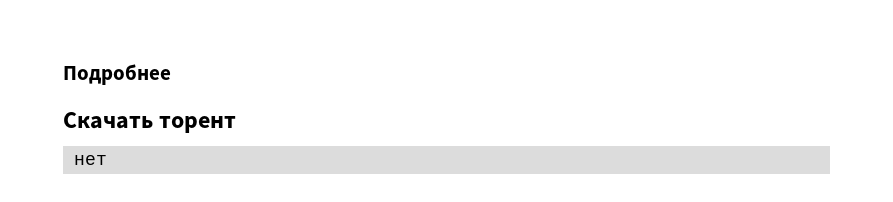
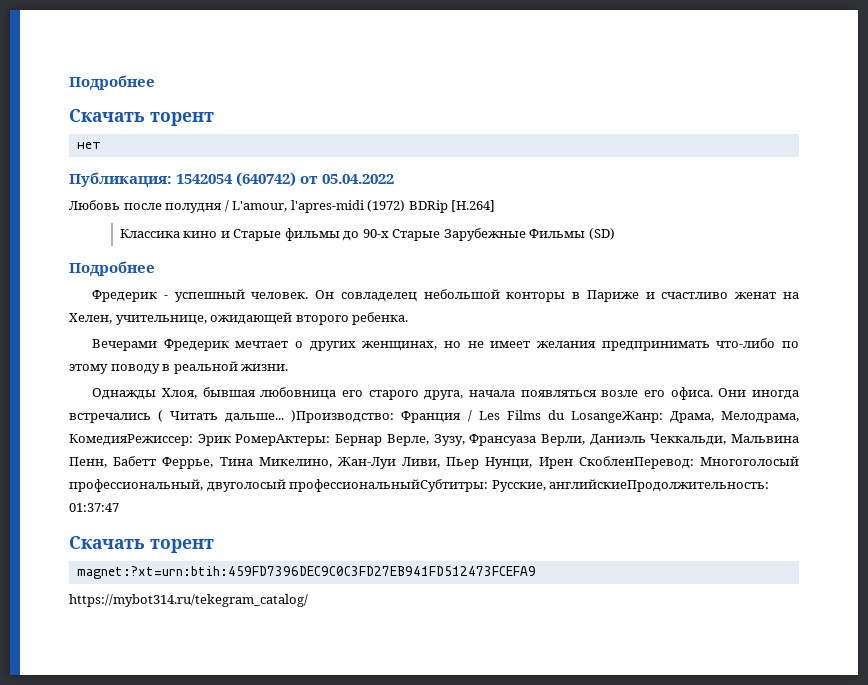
(107, 160) none -> [69,172,395,188] [69,200,496,213] [119,228,615,241] [69,261,155,277] [92,289,800,302] [69,312,409,325] [92,338,800,351] [69,361,289,374] [92,387,800,400] [69,410,799,423] [69,434,799,446] [69,456,799,469] [69,479,770,492] [69,503,119,512] [69,536,214,553] [76,566,536,579] [69,594,308,607] // Публикация: 1542054 (640742) от 05.04.2022 // Любовь после полудня / L'amour, l'apres-midi (1972) BDRip [H.264] // Классика кино и Старые фильмы до 90-х Старые Зарубежные Фильмы (SD) // Подробнее // Фредерик - успешный человек. Он совладелец небольшой конторы в Париже и счастливо женат на Хелен, учительнице, ожидающей второго ребенка. // Вечерами Фредерик мечтает о других женщинах, но не имеет желания предпринимать что-либо по этому поводу в реальной жизни. // Однажды Хлоя, бывшая любовница его старого друга, начала появляться возле его офиса. Они иногда встречались ( Читать дальше... )Производство: Франция / Les Films du LosangeЖанр: Драма, Мелодрама, КомедияРежиссер: Эрик РомерАктеры: Бернар Верле, Зузу, Франсуаза Верли, Даниэль Чеккальди, Мальвина Пенн, Бабетт Феррье, Тина Микелино, Жан-Луи Ливи, Пьер Нунци, Ирен СкобленПеревод: Многоголосый профессиональный, двуголосый профессиональныйСубтитры: Русские, английскиеПродолжительность: 01:37:47 // Скачать торент // magnet:?xt=urn:btih:459FD7396DEC9C0C3FD27EB941FD512473FCEFA9 // https://mybot314.ru/tekegram_catalog/

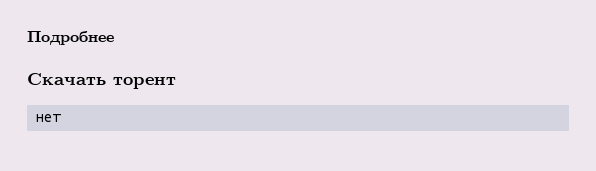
[69,172,395,188] [69,200,496,213] [119,228,615,241] [69,261,155,277] [92,289,800,302] [69,312,409,325] [92,338,800,351] [69,361,289,374] [92,387,800,400] [69,410,799,423] [69,434,799,446] [69,456,799,469] [69,479,770,492] [69,503,119,512] [69,536,214,553] [76,566,536,579] [69,594,308,607] // Публикация: 1542054 (640742) от 05.04.2022 // Любовь после полудня / L'amour, l'apres-midi (1972) BDRip [H.264] // Классика кино и Старые фильмы до 90-х Старые Зарубежные Фильмы (SD) // Подробнее // Фредерик - успешный человек. Он совладелец небольшой конторы в Париже и счастливо женат на Хелен, учительнице, ожидающей второго ребенка. // Вечерами Фредерик мечтает о других женщинах, но не имеет желания предпринимать что-либо по этому поводу в реальной жизни. // Однажды Хлоя, бывшая любовница его старого друга, начала появляться возле его офиса. Они иногда встречались ( Читать дальше... )Производство: Франция / Les Films du LosangeЖанр: Драма, Мелодрама, КомедияРежиссер: Эрик РомерАктеры: Бернар Верле, Зузу, Франсуаза Верли, Даниэль Чеккальди, Мальвина Пенн, Бабетт Феррье, Тина Микелино, Жан-Луи Ливи, Пьер Нунци, Ирен СкобленПеревод: Многоголосый профессиональный, двуголосый профессиональныйСубтитры: Русские, английскиеПродолжительность: 01:37:47 // Скачать торент // magnet:?xt=urn:btih:459FD7396DEC9C0C3FD27EB941FD512473FCEFA9 // https://mybot314.ru/tekegram_catalog/ -> (62, 118) none

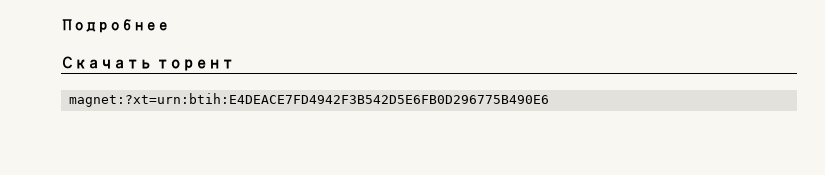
[36,114,62,122] нет -> [68,93,549,107] magnet:?xt=urn:btih:E4DEACE7FD4942F3B542D5E6FB0D296775B490E6

